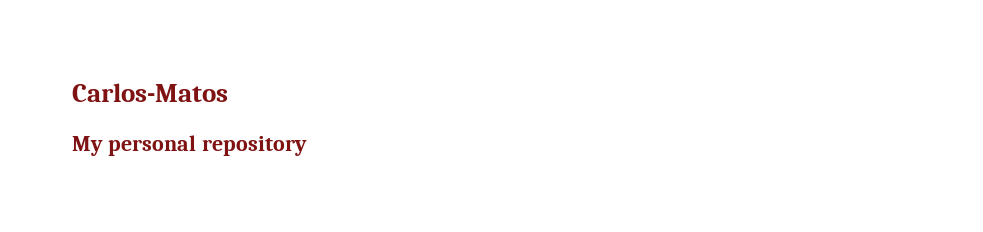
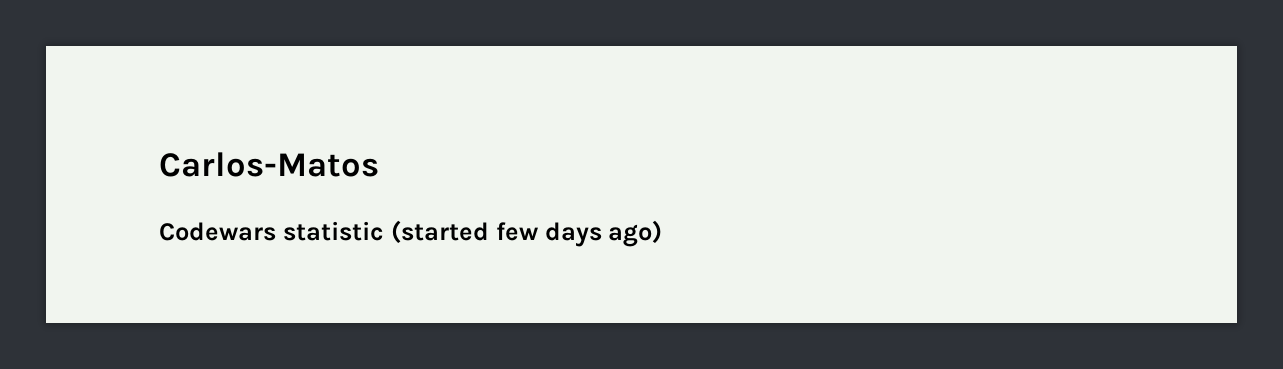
[72,135,307,156] My personal repository -> [159,220,663,247] Codewars statistic (started few days ago)

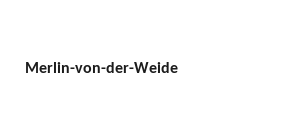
[159,152,379,177] [159,220,663,247] Carlos-Matos // Codewars statistic (started few days ago) -> [25,62,178,73] Merlin-von-der-Weide

